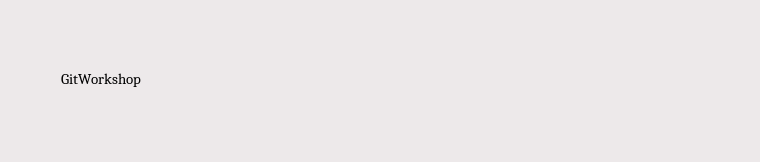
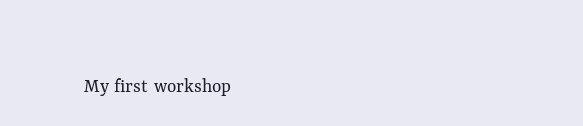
[61,73,141,87] GitWorkshop -> [84,78,231,96] My first workshop

